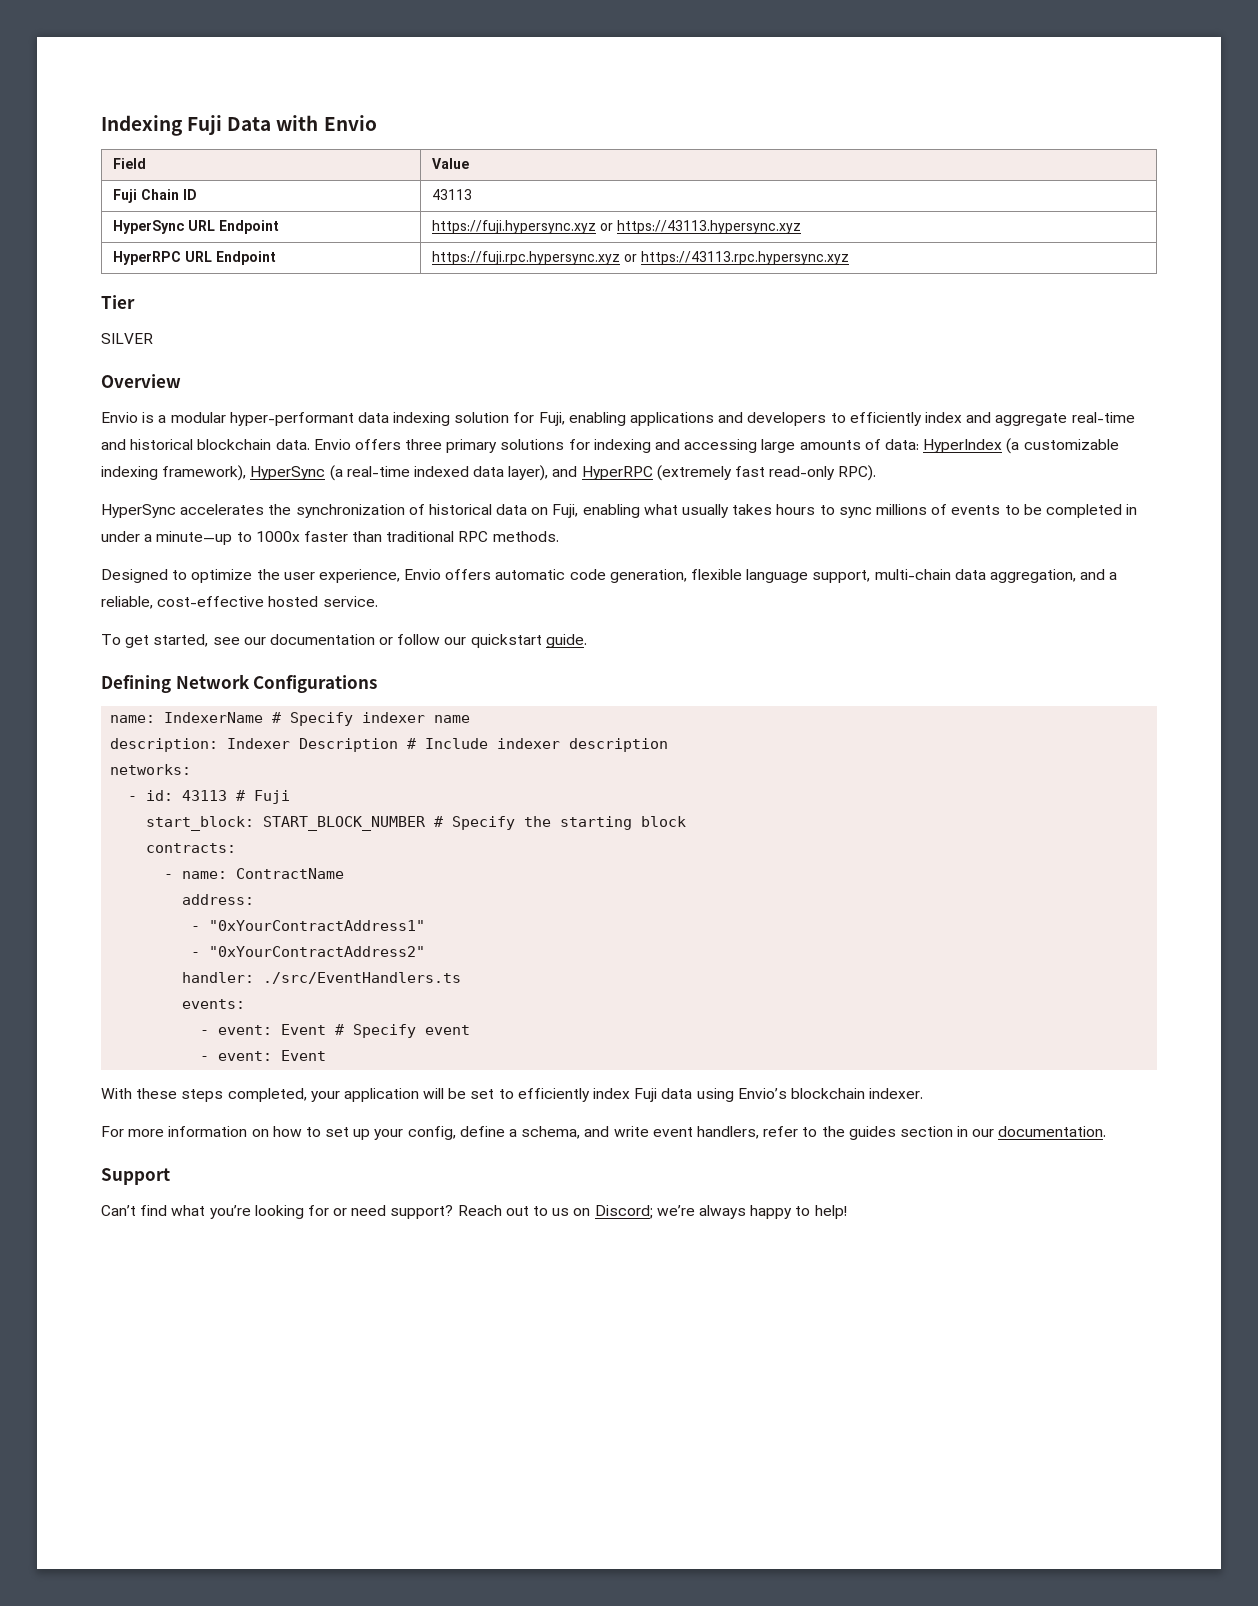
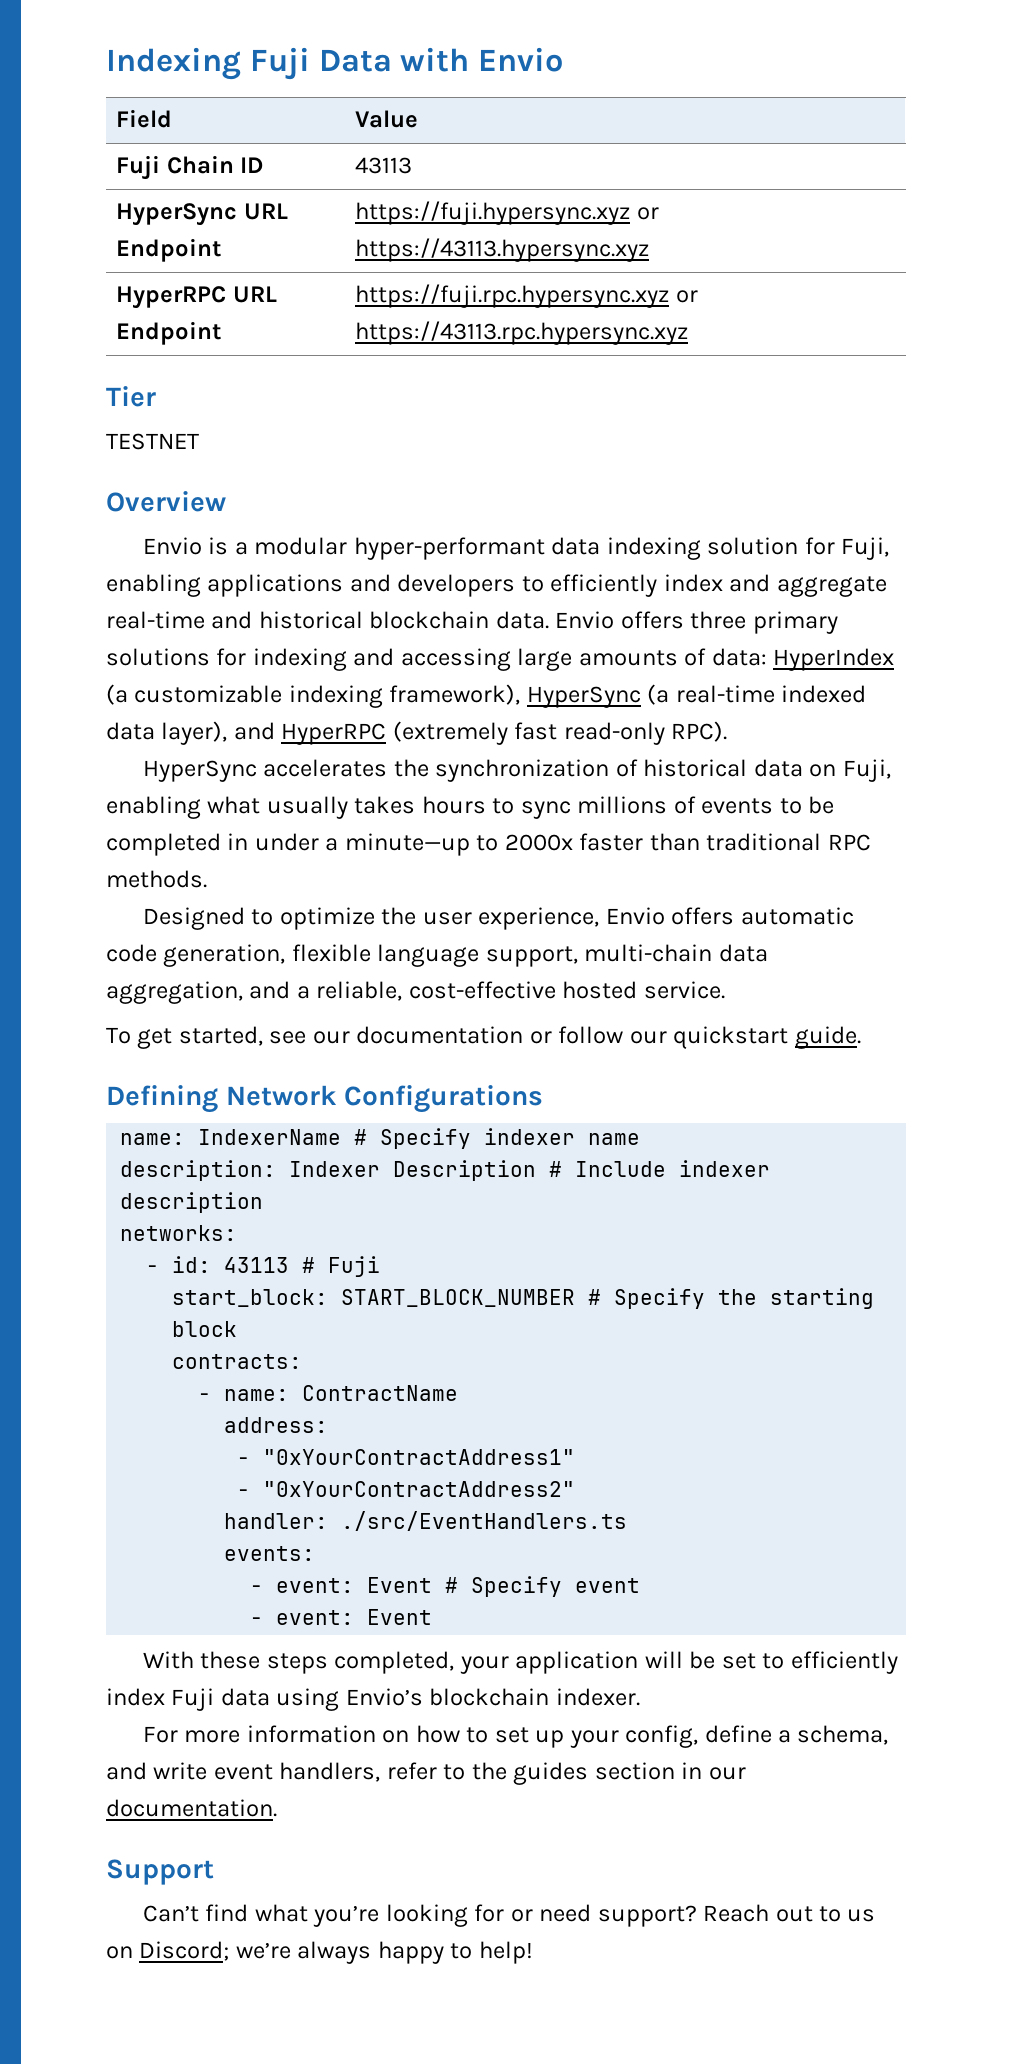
[101,333,153,344] SILVER -> [106,433,199,450] TESTNET
[255,531,300,542] 1000x -> [504,834,573,851] 2000x

